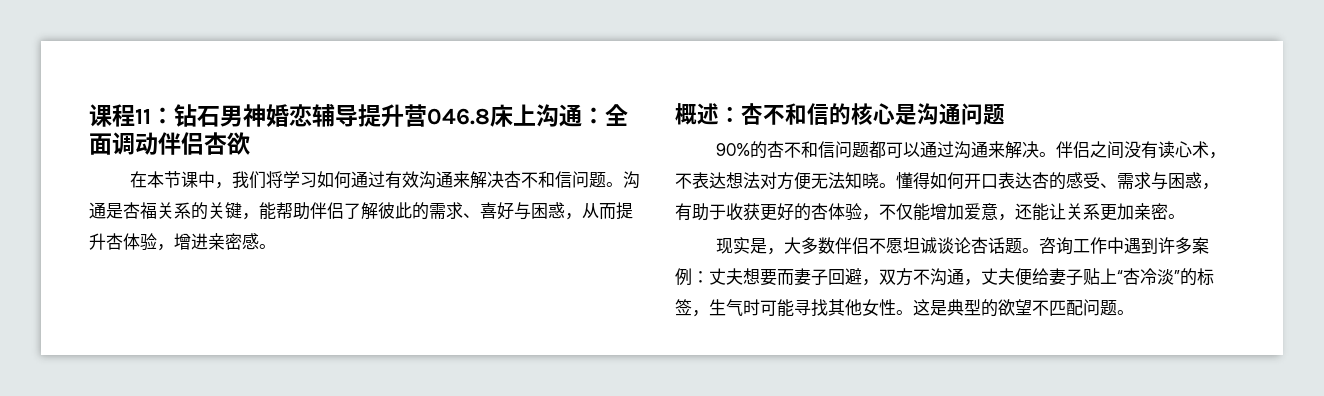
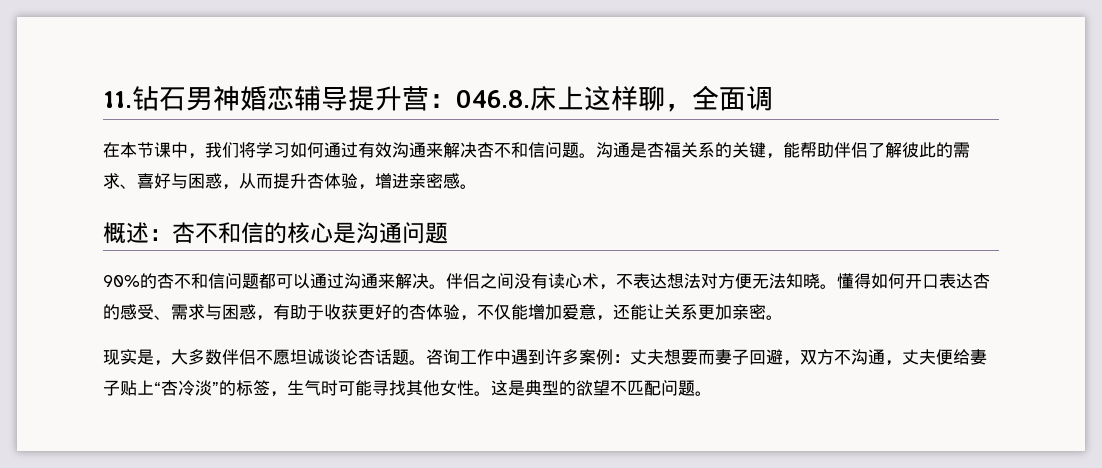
[89,104,174,127] 课程11： -> [103,91,132,108] 11.
[427,104,605,127] 046.8床上沟通： -> [429,86,692,112] ：046.8.床上这样聊，
[135,132,250,155] 动伴侣杏欲 -> (773, 98) none

